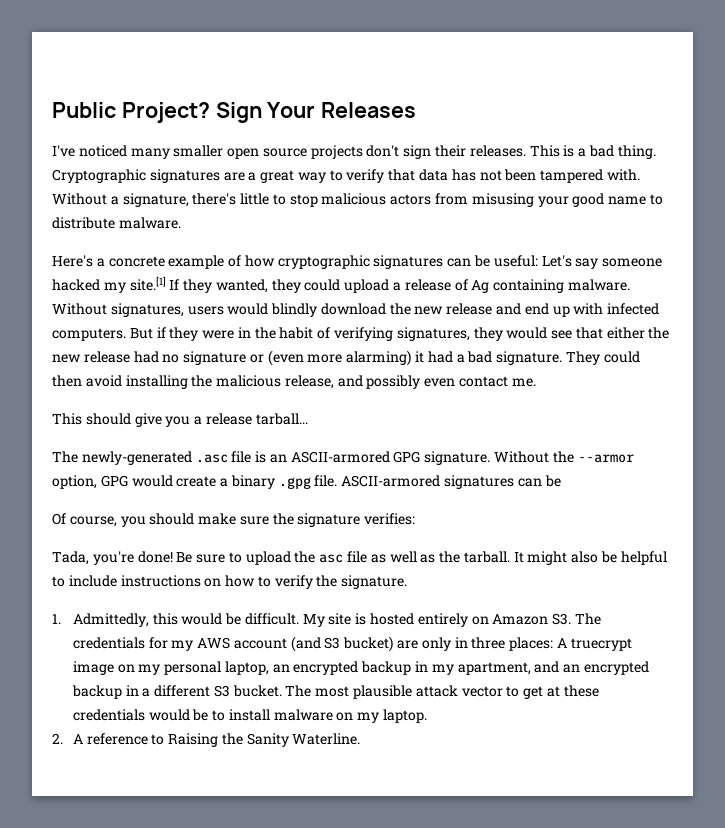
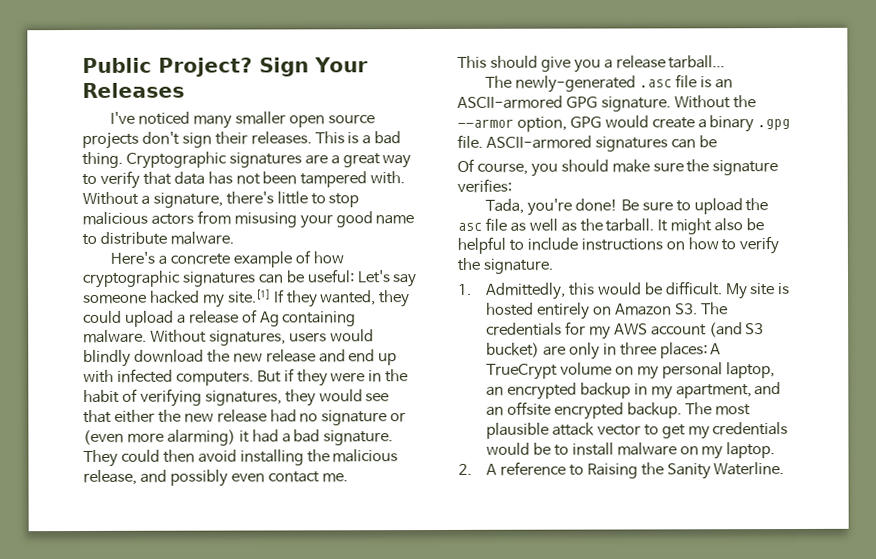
[570,638,632,651] [72,661,114,675] truecrypt image -> [485,362,612,380] TrueCrypt volume
[583,661,649,675] [71,685,282,699] encrypted backup in a different S3 bucket. -> [506,401,682,420] offsite encrypted backup.
[546,685,599,697] at these -> [687,426,710,440] my

